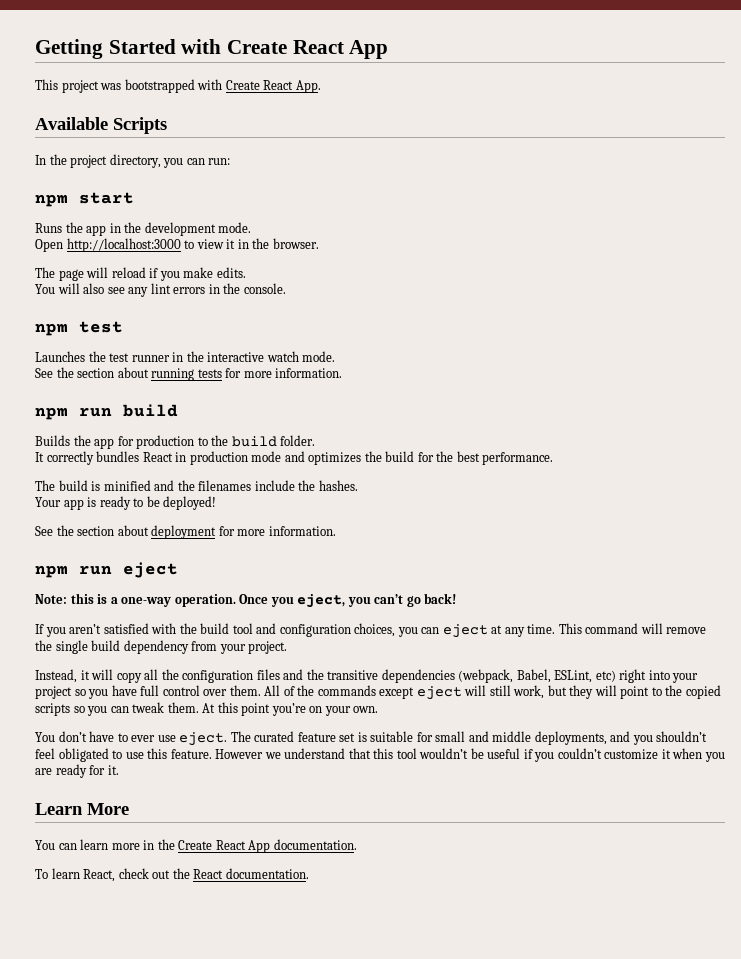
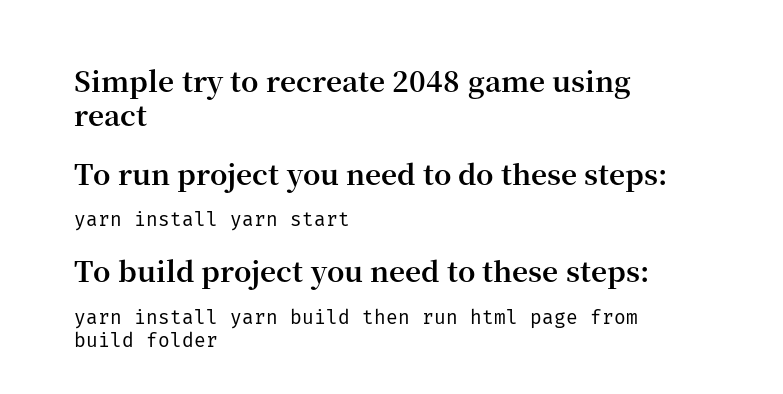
[35,39,389,59] [35,79,321,93] [35,117,167,134] [35,154,231,168] [35,192,134,207] [35,222,252,236] [35,238,319,252] [35,267,246,281] [35,283,286,297] [35,321,123,336] [35,351,336,362] [35,367,343,381] [35,404,178,420] [35,435,316,449] [35,451,554,465] [35,480,358,491] [35,496,217,510] [35,525,336,539] [35,562,178,578] [35,593,457,608] [35,623,707,638] [35,640,288,654] [35,669,699,683] [35,685,721,700] [35,702,379,716] [35,731,708,746] [35,748,725,762] [35,764,119,778] [35,803,129,815] [35,839,357,853] [35,868,309,882] Getting Started with Create React App // This project was bootstrapped with Create React App. // Available Scripts // In the project directory, you can run: // npm start // Runs the app in the development mode. // Open http://localhost:3000 to view it in the browser. // The page will reload if you make edits. // You will also see any lint errors in the console. // npm test // Launches the test runner in the interactive watch mode. // See the section about running tests for more information. // npm run build // Builds the app for production to the build folder. // It correctly bundles React in production mode and optimizes the build for the best performance. // The build is minified and the filenames include the hashes. // Your app is ready to be deployed! // See the section about deployment for more information. // npm run eject // Note: this is a one-way operation. Once you eject, you can’t go back! // If you aren’t satisfied with the build tool and configuration choices, you can eject at any time. This command will remove the single build dependency from your project. // Instead, it will copy all the configuration files and the transitive dependencies (webpack, Babel, ESLint, etc) right into your project so you have full control over them. All of the commands except eject will still work, but they will point to the copied scripts so you can tweak them. At this point you’re on your own. // You don’t have to ever use eject. The curated feature set is suitable for small and middle deployments, and you shouldn’t feel obligated to use this feature. However we understand that this tool wouldn’t be useful if you couldn’t customize it when you are ready for it. // Learn More // You can learn more in the Create React App documentation. // To learn React, check out the React documentation. -> [74,69,632,100] [74,106,147,126] [74,162,668,193] [74,211,350,231] [74,259,649,290] [74,308,638,329] [74,331,218,347] Simple try to recreate 2048 game using react // To run project you need to do these steps: // yarn install yarn start // To build project you need to these steps: // yarn install yarn build then run html page from build folder

